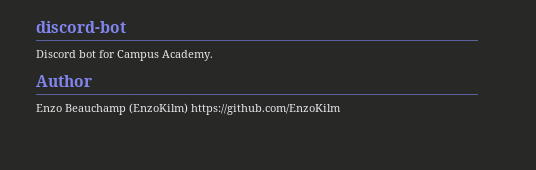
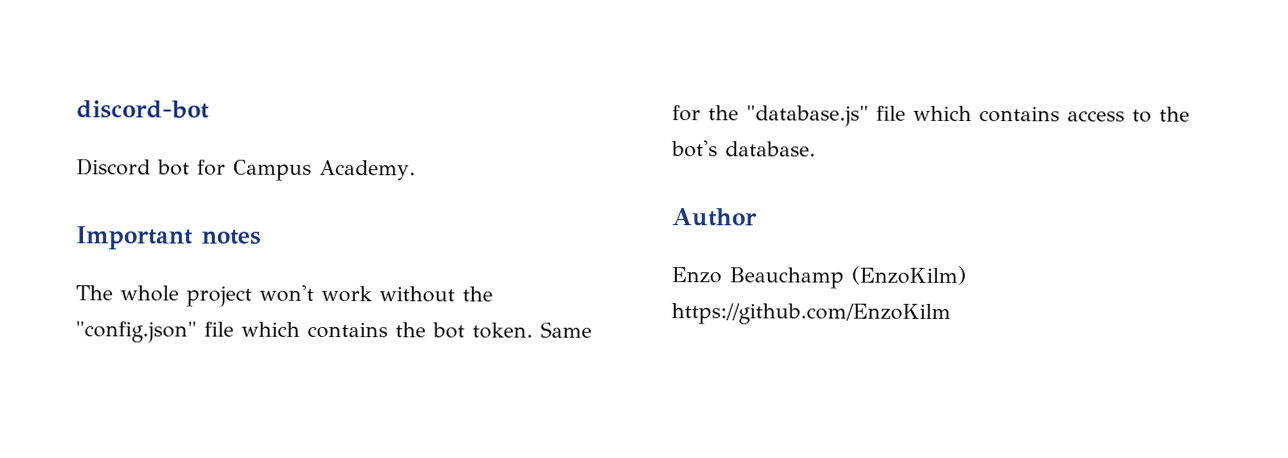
(213, 55) none -> [75,226,261,250] [75,284,493,307] [75,321,592,343] [672,105,1190,127] [671,140,816,158] // Important notes // The whole project won't work without the "config.json" file which contains the bot token. Same for the "database.js" file which contains access to the bot's database.

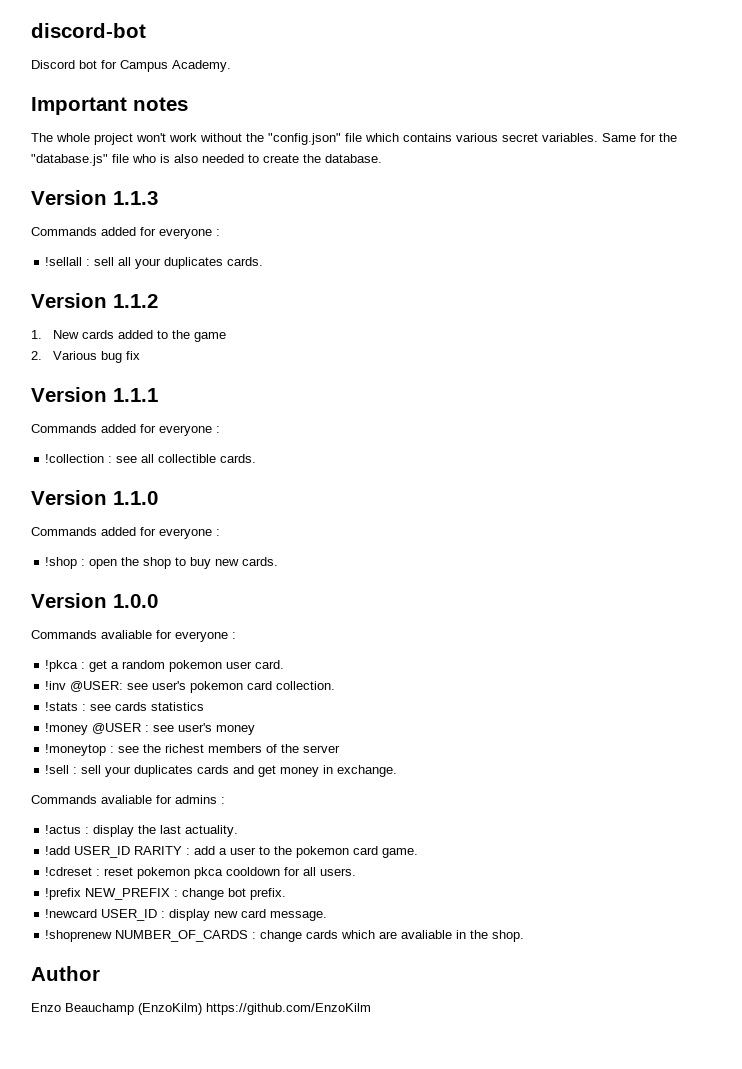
[395,322,533,339] the bot token. -> [456,133,598,142] various secret variables.
[913,105,1190,123] [671,140,816,158] which contains access to the bot's database. -> [132,154,382,163] [31,190,158,205] [31,227,220,239] [45,257,264,269] [31,293,158,308] [31,330,227,342] [31,351,141,363] [31,387,158,402] [31,424,220,436] [45,454,257,463] [31,490,158,505] [31,527,220,539] [45,557,279,569] [31,593,158,608] [31,630,236,642] [45,660,285,672] [45,681,336,693] [45,702,205,711] [45,723,256,735] [45,744,341,756] [45,765,398,777] [31,795,225,804] [45,825,239,837] [45,846,419,858] [45,867,357,879] [45,888,287,900] [45,909,328,921] [45,930,525,942] who is also needed to create the database. // Version 1.1.3 // Commands added for everyone : // !sellall : sell all your duplicates cards. // Version 1.1.2 // 1. New cards added to the game // 2. Various bug fix // Version 1.1.1 // Commands added for everyone : // !collection : see all collectible cards. // Version 1.1.0 // Commands added for everyone : // !shop : open the shop to buy new cards. // Version 1.0.0 // Commands avaliable for everyone : // !pkca : get a random pokemon user card. // !inv @USER: see user's pokemon card collection. // !stats : see cards statistics // !money @USER : see user's money // !moneytop : see the richest members of the server // !sell : sell your duplicates cards and get money in exchange. // Commands avaliable for admins : // !actus : display the last actuality. // !add USER_ID RARITY : add a user to the pokemon card game. // !cdreset : reset pokemon pkca cooldown for all users. // !prefix NEW_PREFIX : change bot prefix. // !newcard USER_ID : display new card message. // !shoprenew NUMBER_OF_CARDS : change cards which are avaliable in the shop.

